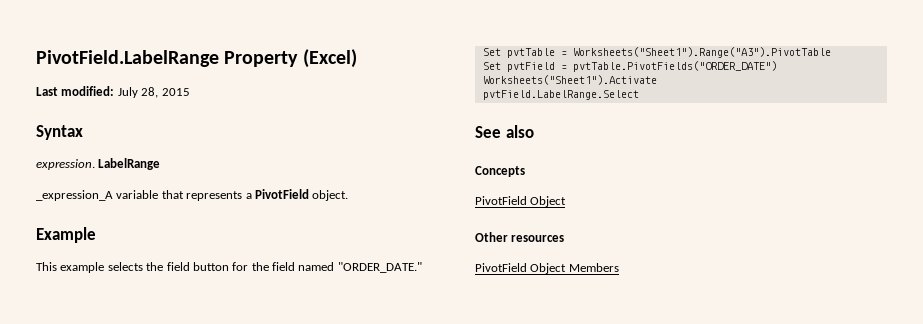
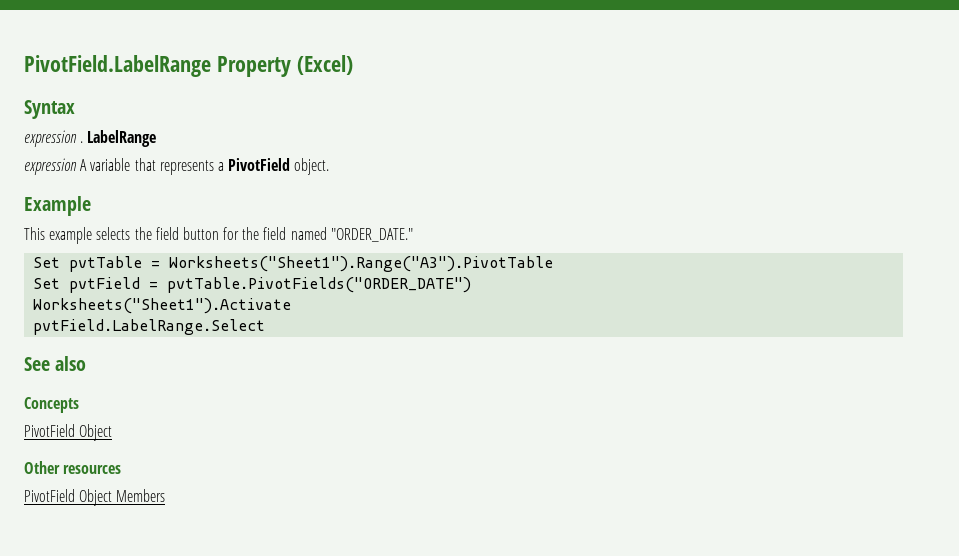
[36,86,190,98] // Last modified: July 28, 2015 -> (353, 65) none
[36,159,95,170] expression. -> [24,130,84,147] expression .
[36,190,113,201] _expression_A -> [24,158,88,175] expression A

